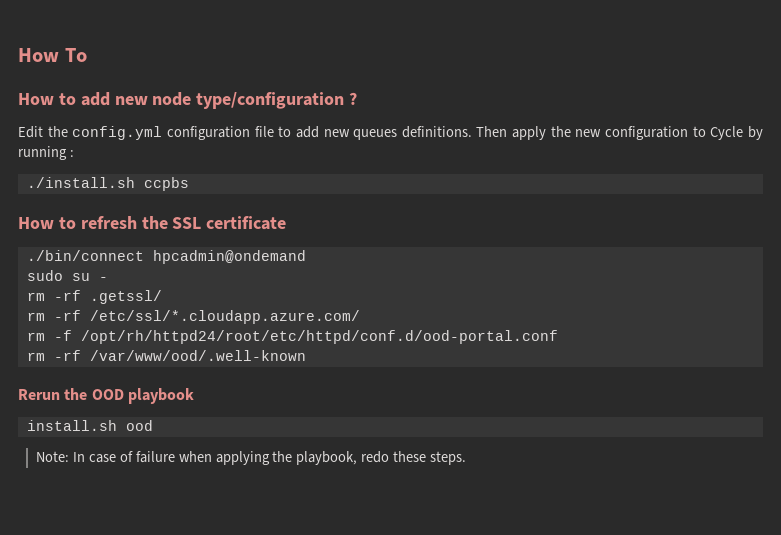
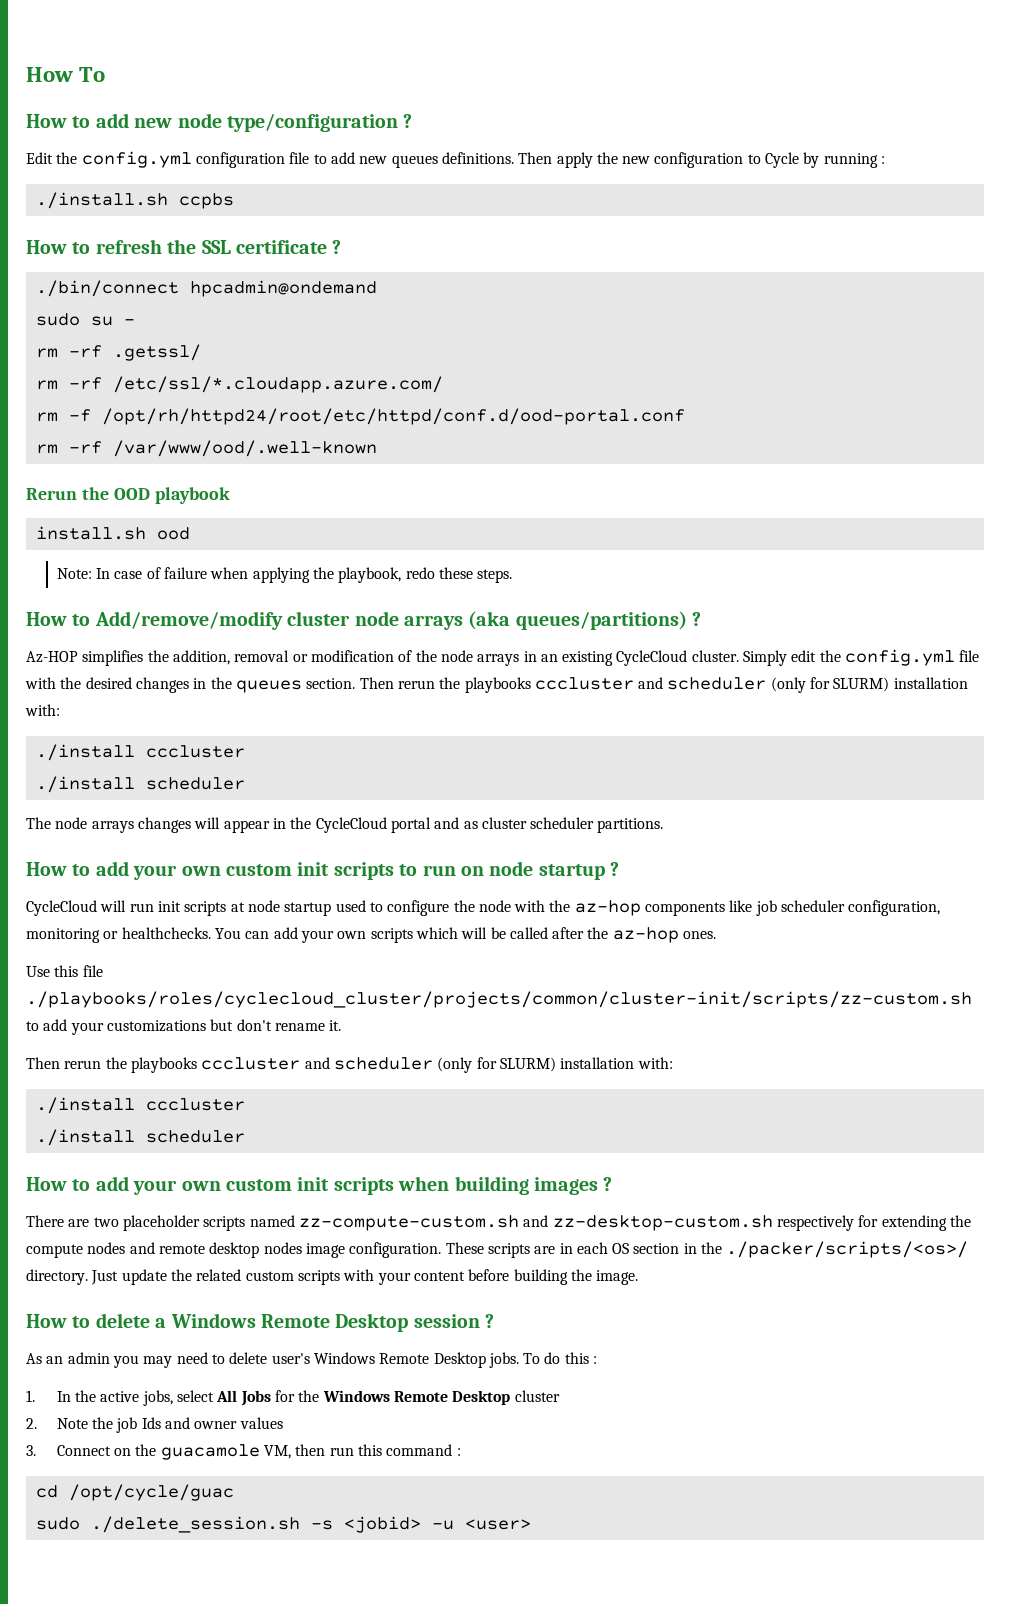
(287, 223) none -> [332,240,342,254] ?
(467, 458) none -> [26,611,702,630] [26,649,980,666] [25,677,968,693] [25,704,60,716] [35,744,245,761] [35,776,245,793] [26,817,664,833] [26,861,620,880] [26,900,941,916] [26,927,717,943] [26,965,103,977] [26,991,972,1008] [26,1019,342,1035] [26,1057,673,1073] [35,1097,245,1114] [35,1129,245,1146] [26,1176,613,1195] [26,1215,971,1231] [26,1241,969,1258] [26,1269,639,1285] [26,1313,495,1332] [26,1352,598,1368] [26,1390,560,1406] [26,1417,283,1433] [26,1444,461,1460] [35,1484,234,1501] [35,1516,531,1533] // How to Add/remove/modify cluster node arrays (aka queues/partitions) ? // Az-HOP simplifies the addition, removal or modification of the node arrays in an existing CycleCloud cluster. Simply edit the config.yml file with the desired changes in the queues section. Then rerun the playbooks cccluster and scheduler (only for SLURM) installation with: // ./install cccluster // ./install scheduler // The node arrays changes will appear in the CycleCloud portal and as cluster scheduler partitions. // How to add your own custom init scripts to run on node startup ? // CycleCloud will run init scripts at node startup used to configure the node with the az-hop components like job scheduler configuration, monitoring or healthchecks. You can add your own scripts which will be called after the az-hop ones. // Use this file ./playbooks/roles/cyclecloud_cluster/projects/common/cluster-init/scripts/zz-custom.sh to add your customizations but don't rename it. // Then rerun the playbooks cccluster and scheduler (only for SLURM) installation with: // ./install cccluster // ./install scheduler // How to add your own custom init scripts when building images ? // There are two placeholder scripts named zz-compute-custom.sh and zz-desktop-custom.sh respectively for extending the compute nodes and remote desktop nodes image configuration. These scripts are in each OS section in the ./packer/scripts/<os>/ directory. Just update the related custom scripts with your content before building the image. // How to delete a Windows Remote Desktop session ? // As an admin you may need to delete user's Windows Remote Desktop jobs. To do this : // 1. In the active jobs, select All Jobs for the Windows Remote Desktop cluster // 2. Note the job Ids and owner values // 3. Connect on the guacamole VM, then run this command : // cd /opt/cycle/guac // sudo ./delete_session.sh -s <jobid> -u <user>

